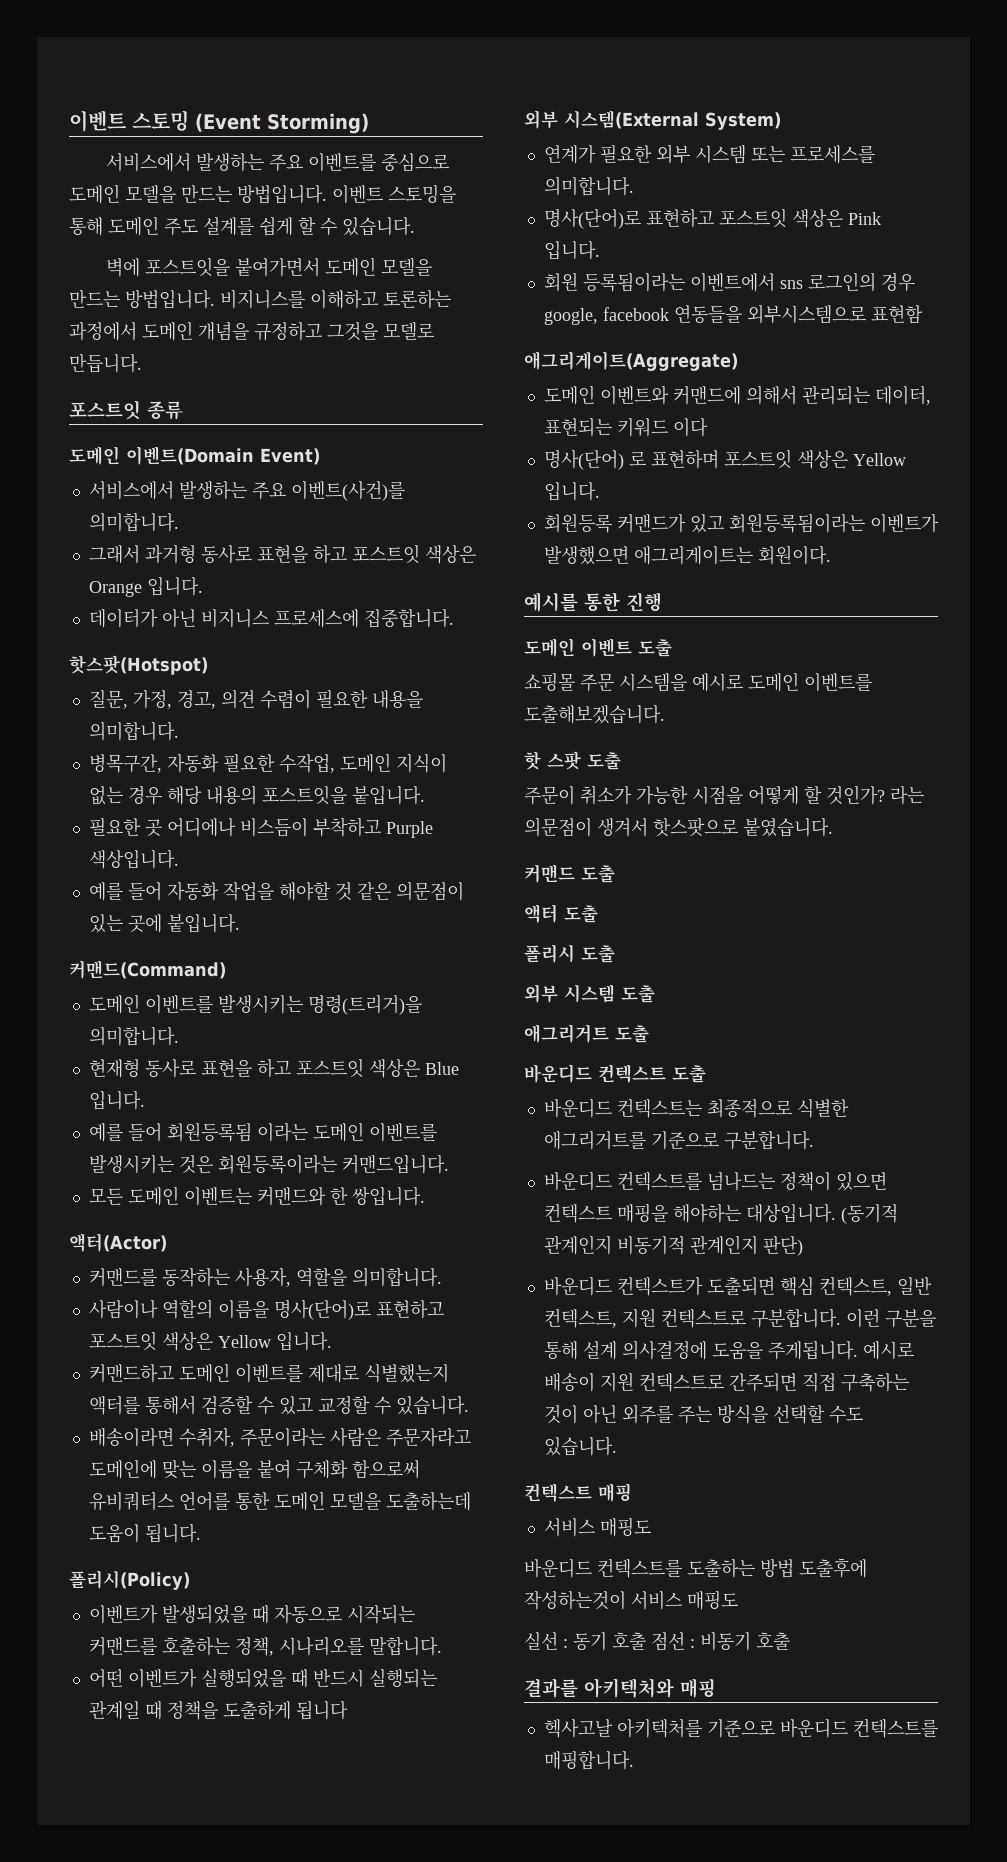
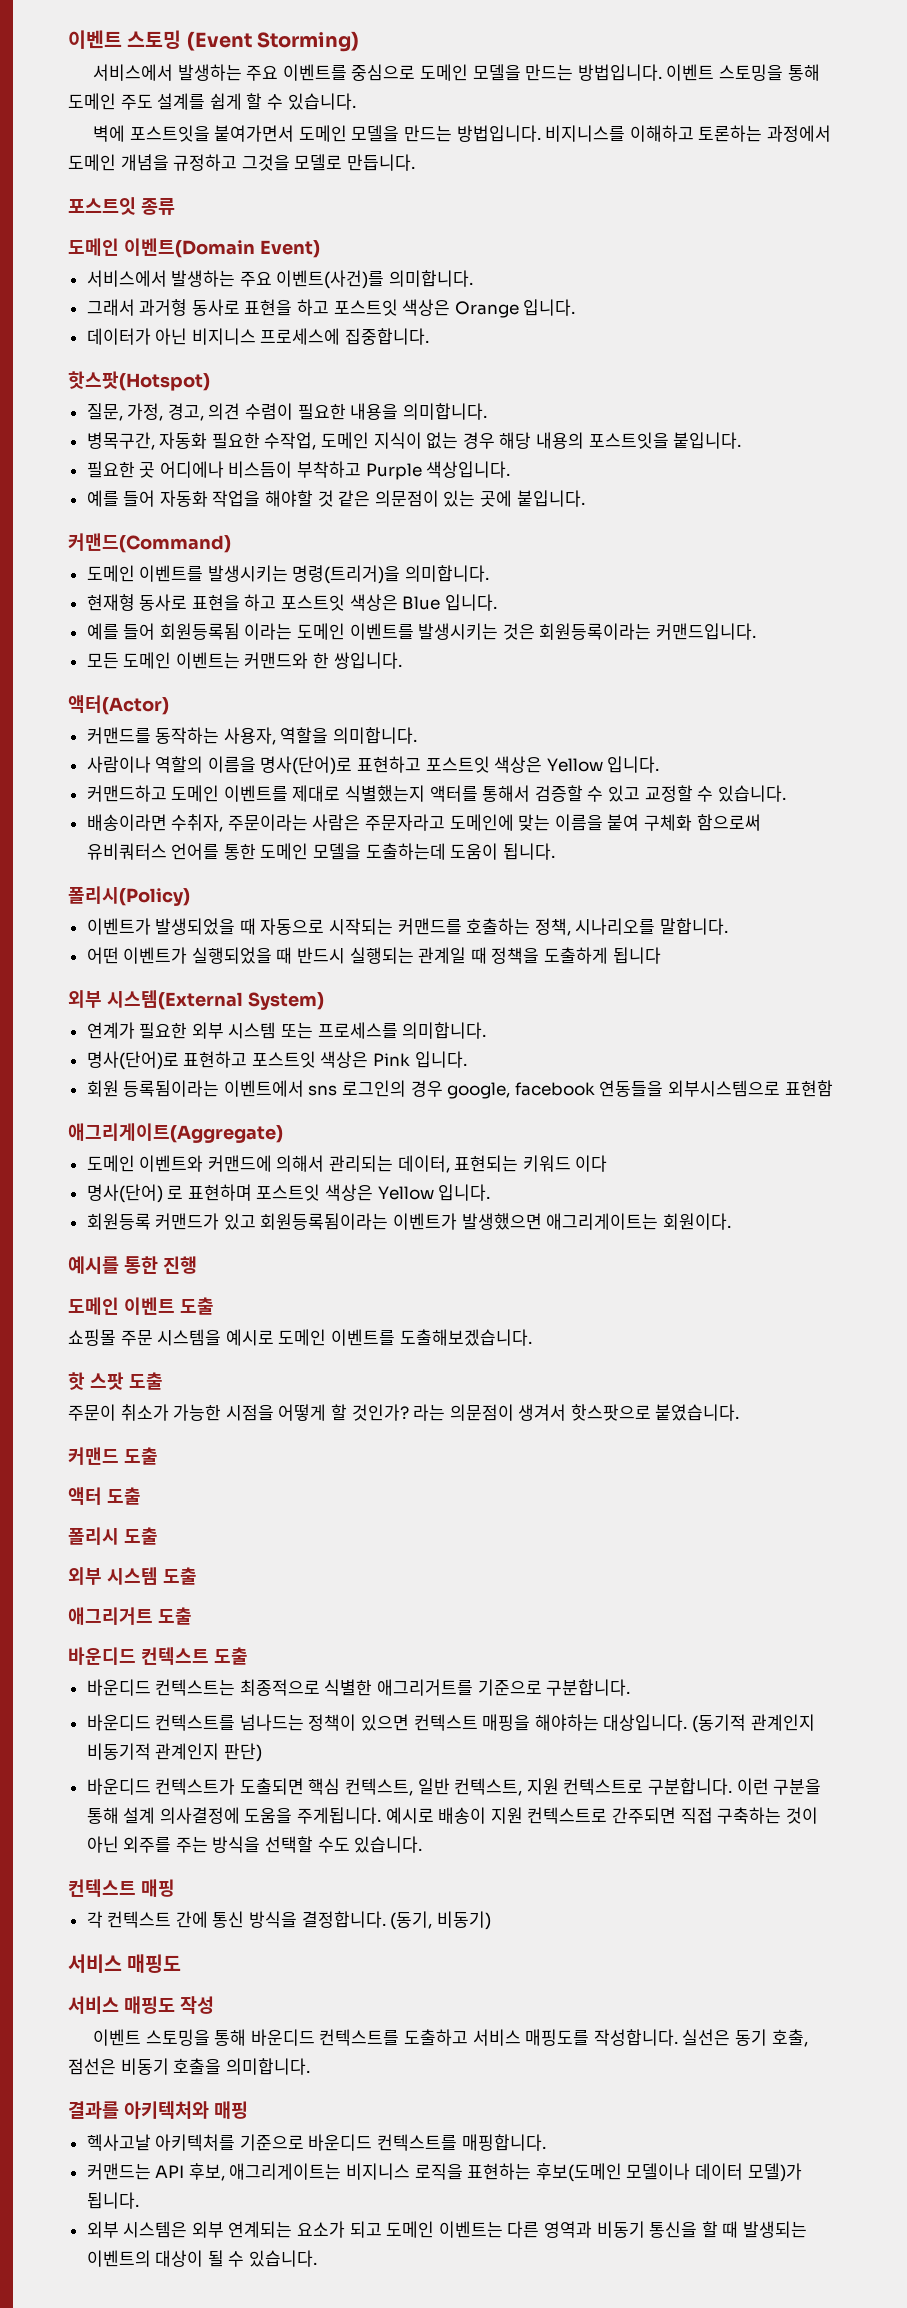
[543,1517,651,1537] [524,1558,867,1578] [524,1590,738,1610] [524,1632,790,1651] 서비스 매핑도 // 바운디드 컨텍스트를 도출하는 방법 도출후에 작성하는것이 서비스 매핑도 // 실선 : 동기 호출 점선 : 비동기 호출 -> [86,1911,491,1930] [68,1954,182,1973] [68,1996,214,2014] [93,2029,808,2047] [68,2058,310,2075] 각 컨텍스트 간에 통신 방식을 결정합니다. (동기, 비동기) // 서비스 매핑도 // 서비스 매핑도 작성 // 이벤트 스토밍을 통해 바운디드 컨텍스트를 도출하고 서비스 매핑도를 작성합니다. 실선은 동기 호출, 점선은 비동기 호출을 의미합니다.
(634, 1760) none -> [86,2163,802,2182] [86,2192,139,2209] [86,2221,807,2238] [86,2250,318,2267] // 커맨드는 API 후보, 애그리게이트는 비지니스 로직을 표현하는 후보(도메인 모델이나 데이터 모델)가 됩니다. // 외부 시스템은 외부 연계되는 요소가 되고 도메인 이벤트는 다른 영역과 비동기 통신을 할 때 발생되는 이벤트의 대상이 될 수 있습니다.

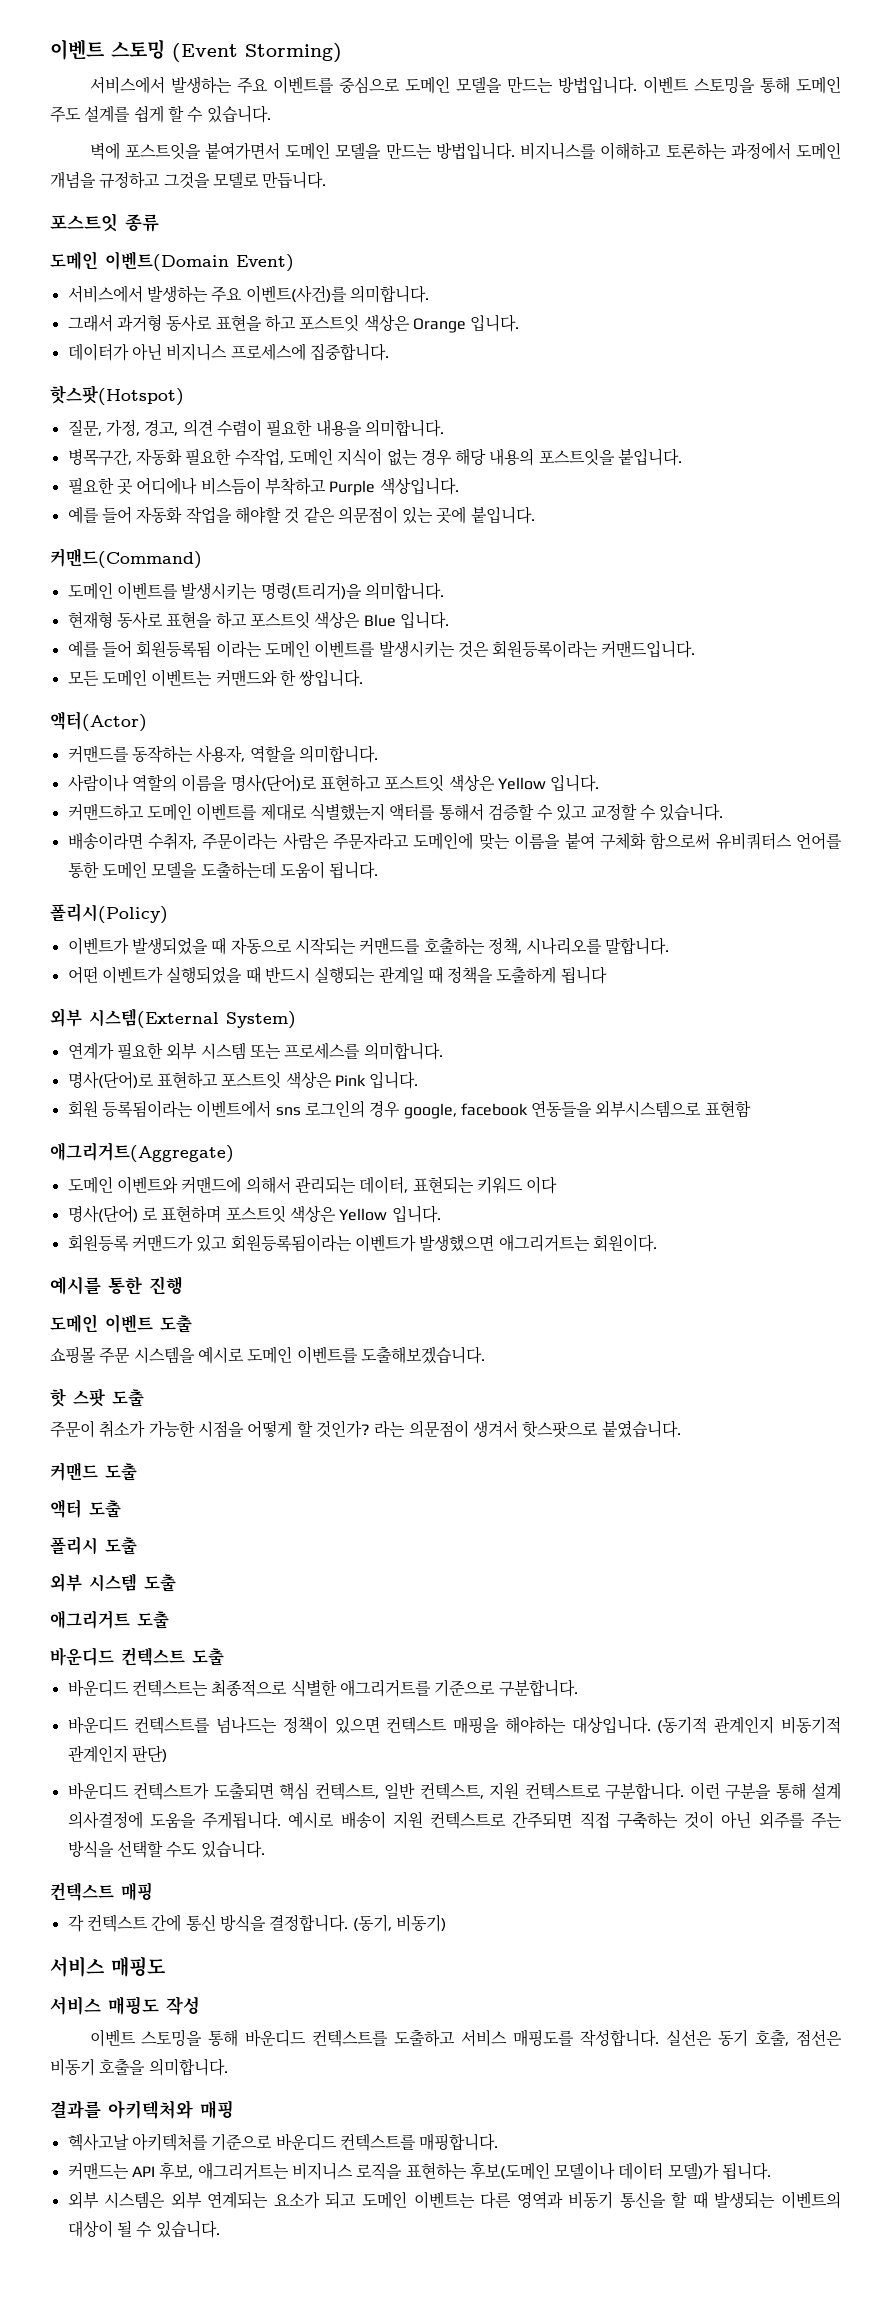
[68,1123,283,1143] 애그리게이트(Aggregate) -> [50,1142,234,1163] 애그리거트(Aggregate)
[546,1213,659,1230] 애그리게이트는 -> [498,1234,590,1252] 애그리거트는
[229,2163,342,2180] 애그리게이트는 -> [197,2162,289,2180] 애그리거트는

